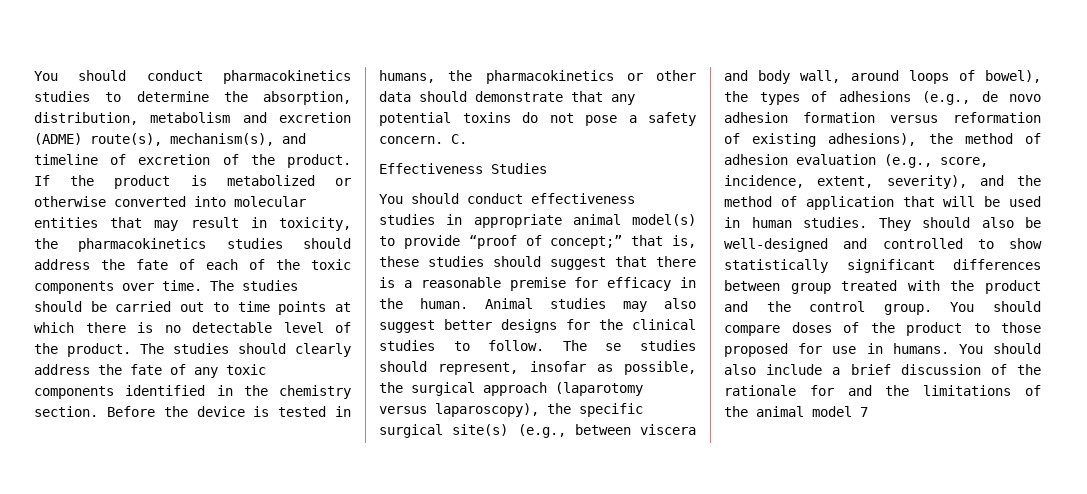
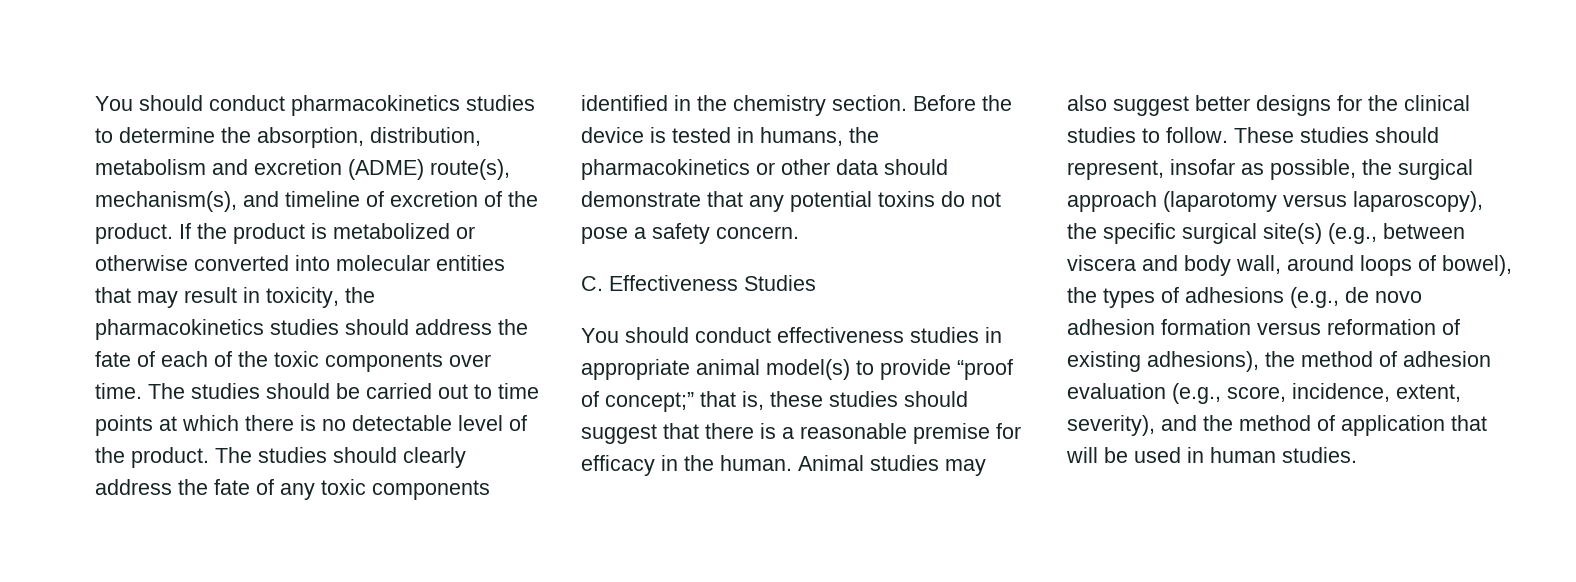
(443, 140) none -> (799, 232) //
(467, 139) // -> (603, 283) none
[562,340,622,351] The se -> [1234,127,1294,143] These
[878,217,1041,231] [724,238,1042,252] [724,259,1041,273] [724,280,1041,294] [724,301,1041,315] [724,322,1041,336] [724,343,1041,357] [724,364,1041,375] [724,385,1041,396] [724,406,868,417] They should also be well-designed and controlled to show statistically significant differences between group treated with the product and the control group. You should compare doses of the product to those proposed for use in humans. You should also include a brief discussion of the rationale for and the limitations of the animal model 7 -> (1357, 455) none

